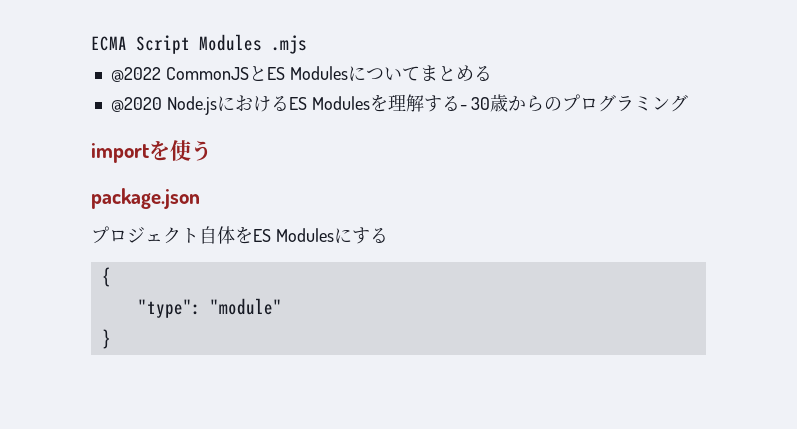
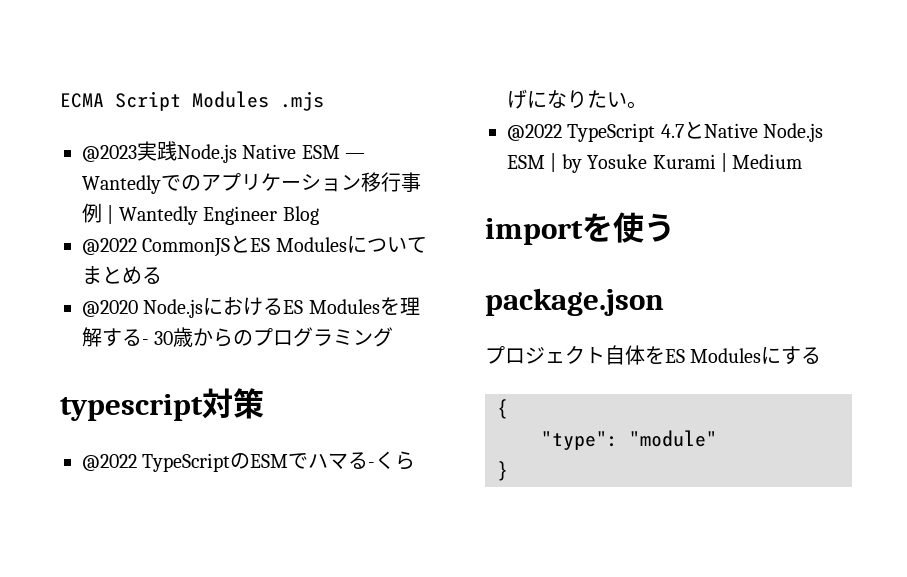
(307, 44) none -> [82,141,366,163] [82,172,421,194] [82,203,319,225] // @2023実践Node.js Native ESM — Wantedlyでのアプリケーション移行事例 | Wantedly Engineer Blog
(689, 103) none -> [60,388,264,421] [82,451,416,472] [507,89,647,109] [507,121,824,142] [507,153,803,173] // typescript対策 // @2022 TypeScriptのESMでハマる-くらげになりたい。 // @2022 TypeScript 4.7とNative Node.js ESM | by Yosuke Kurami | Medium

